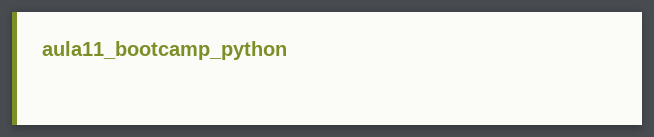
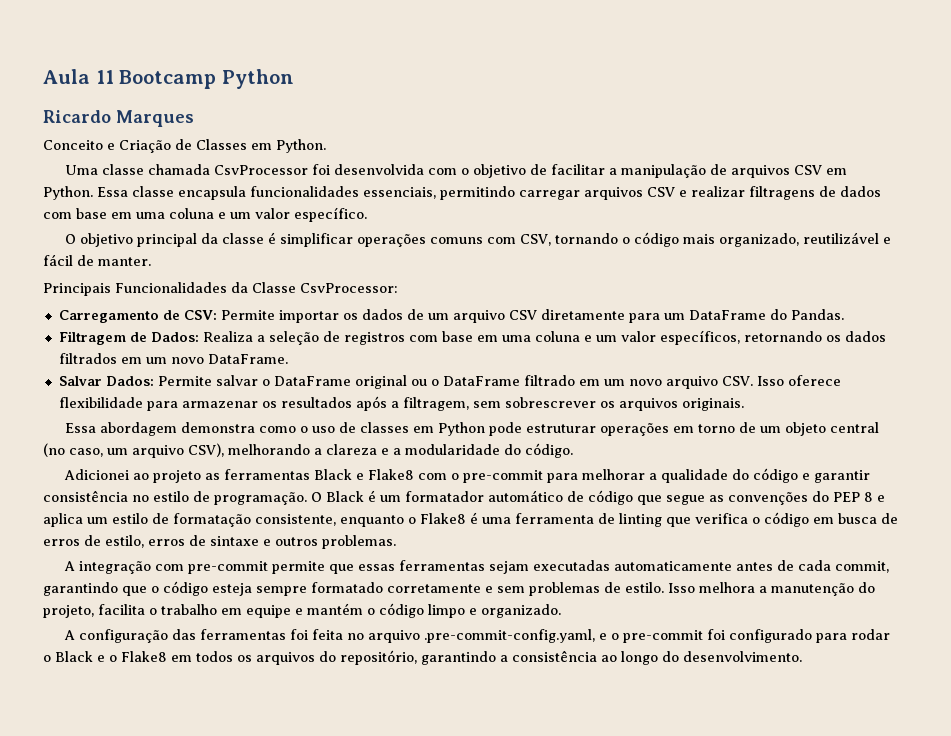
[42,41,287,60] aula11_bootcamp_python -> [43,69,294,89] [43,110,194,127] [43,139,326,153] [65,164,848,178] [43,186,881,200] [43,207,367,222] [65,232,892,247] [43,254,151,266] [43,282,398,296] [58,309,844,323] [58,330,886,345] [58,353,288,364] [58,375,841,389] [58,396,744,411] [65,422,880,436] [43,443,573,458] [64,468,871,483] [43,490,885,505] [43,512,898,527] [43,535,396,549] [64,560,890,574] [43,581,875,596] [43,603,561,618] [64,629,891,643] [43,650,802,665] Aula 11 Bootcamp Python // Ricardo Marques // Conceito e Criação de Classes em Python. // Uma classe chamada CsvProcessor foi desenvolvida com o objetivo de facilitar a manipulação de arquivos CSV em Python. Essa classe encapsula funcionalidades essenciais, permitindo carregar arquivos CSV e realizar filtragens de dados com base em uma coluna e um valor específico. // O objetivo principal da classe é simplificar operações comuns com CSV, tornando o código mais organizado, reutilizável e fácil de manter. // Principais Funcionalidades da Classe CsvProcessor: // Carregamento de CSV: Permite importar os dados de um arquivo CSV diretamente para um DataFrame do Pandas. // Filtragem de Dados: Realiza a seleção de registros com base em uma coluna e um valor específicos, retornando os dados filtrados em um novo DataFrame. // Salvar Dados: Permite salvar o DataFrame original ou o DataFrame filtrado em um novo arquivo CSV. Isso oferece flexibilidade para armazenar os resultados após a filtragem, sem sobrescrever os arquivos originais. // Essa abordagem demonstra como o uso de classes em Python pode estruturar operações em torno de um objeto central (no caso, um arquivo CSV), melhorando a clareza e a modularidade do código. // Adicionei ao projeto as ferramentas Black e Flake8 com o pre-commit para melhorar a qualidade do código e garantir consistência no estilo de programação. O Black é um formatador automático de código que segue as convenções do PEP 8 e aplica um estilo de formatação consistente, enquanto o Flake8 é uma ferramenta de linting que verifica o código em busca de erros de estilo, erros de sintaxe e outros problemas. // A integração com pre-commit permite que essas ferramentas sejam executadas automaticamente antes de cada commit, garantindo que o código esteja sempre formatado corretamente e sem problemas de estilo. Isso melhora a manutenção do projeto, facilita o trabalho em equipe e mantém o código limpo e organizado. // A configuração das ferramentas foi feita no arquivo .pre-commit-config.yaml, e o pre-commit foi configurado para rodar o Black e o Flake8 em todos os arquivos do repositório, garantindo a consistência ao longo do desenvolvimento.

